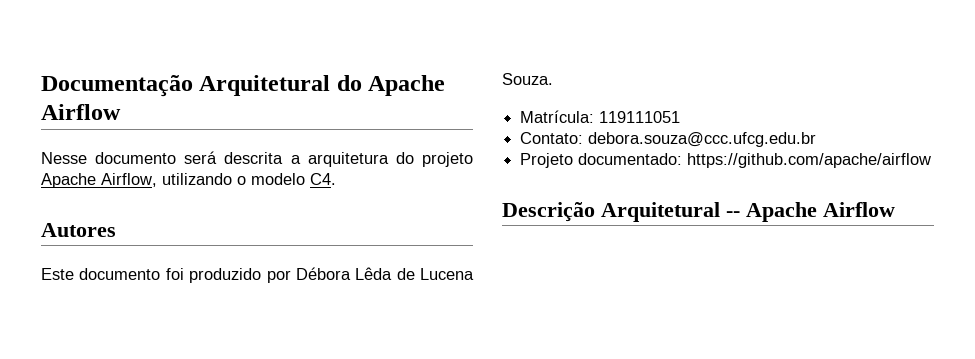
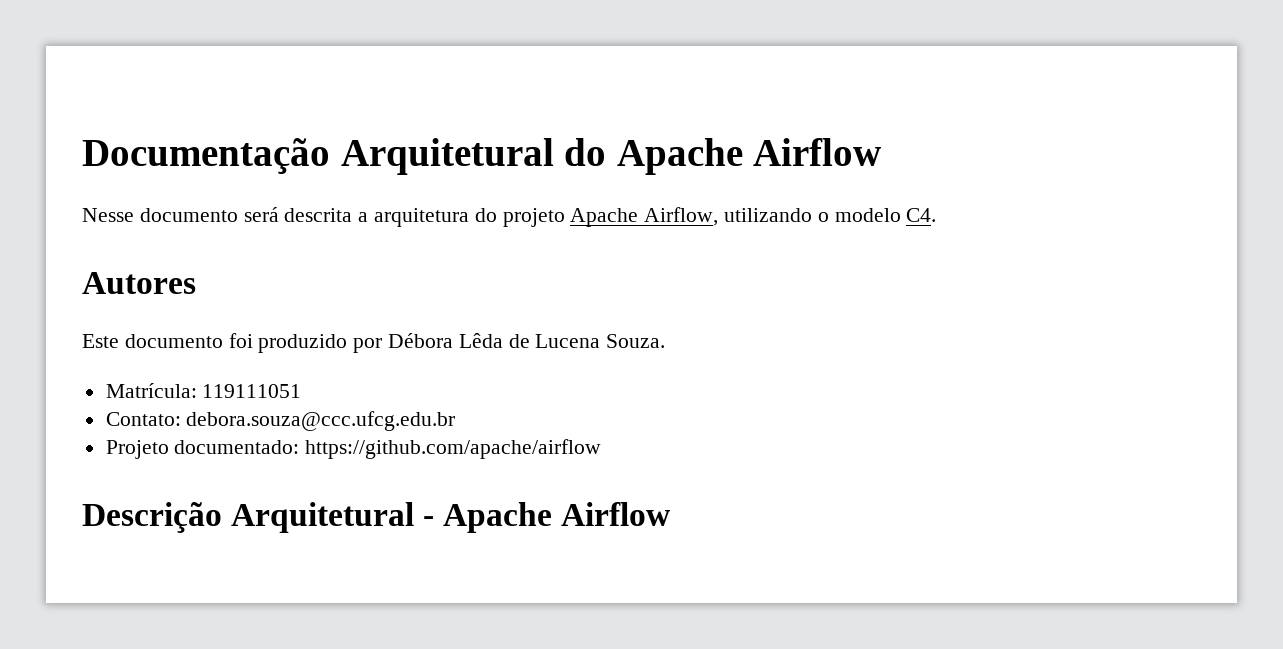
[726,211,740,217] -- -> [423,516,435,526] -

